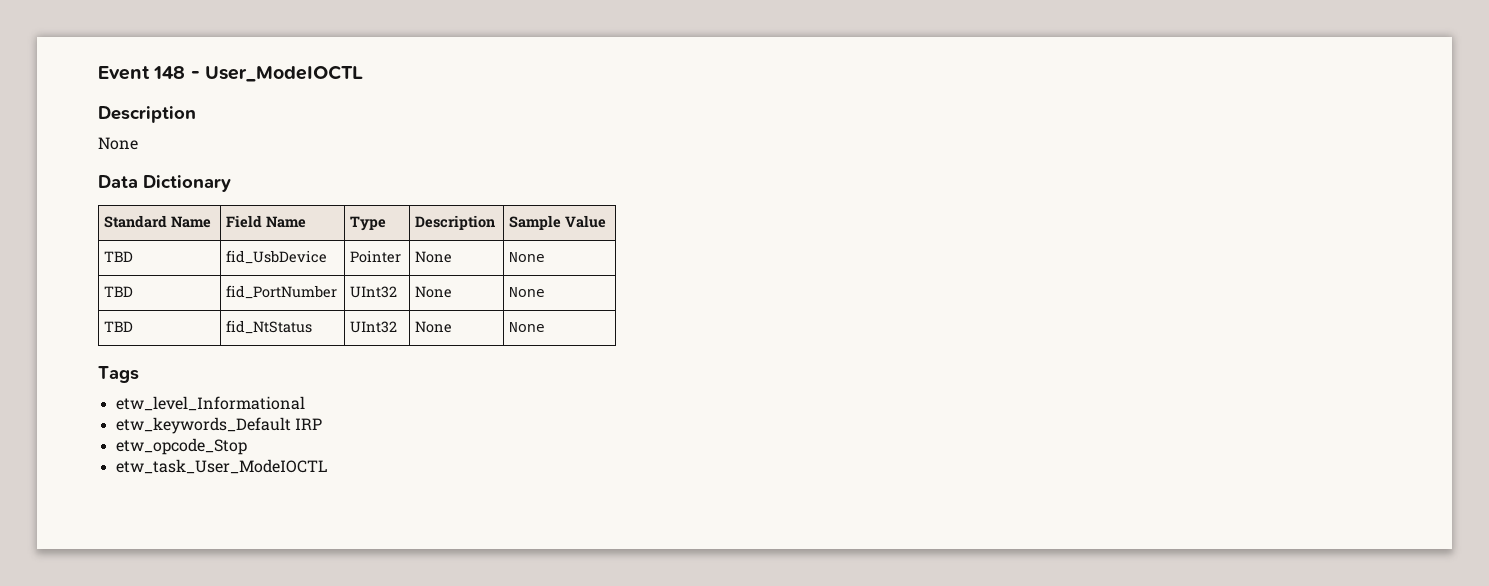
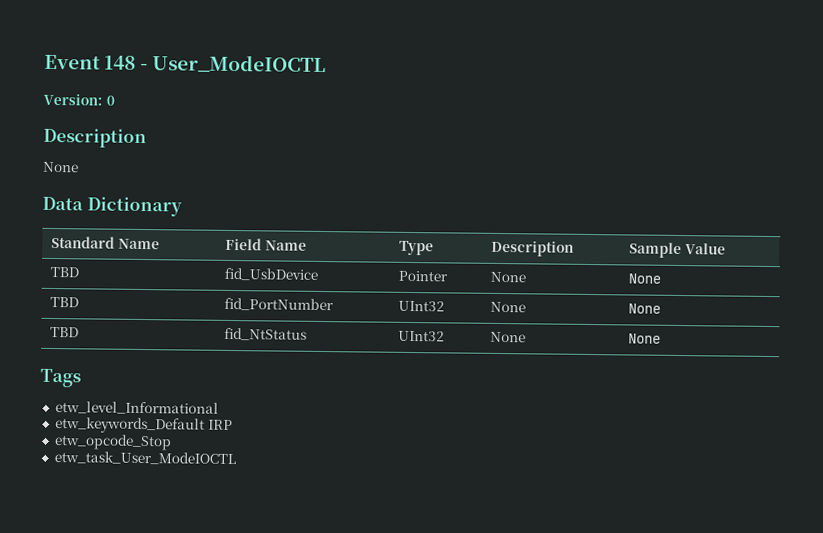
(363, 73) none -> [43,93,115,106] // Version: 0

